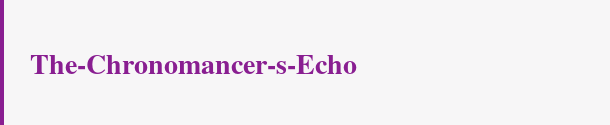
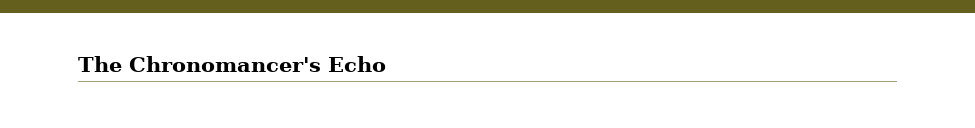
[30,55,357,74] The-Chronomancer-s-Echo -> [78,56,386,72] The Chronomancer's Echo

